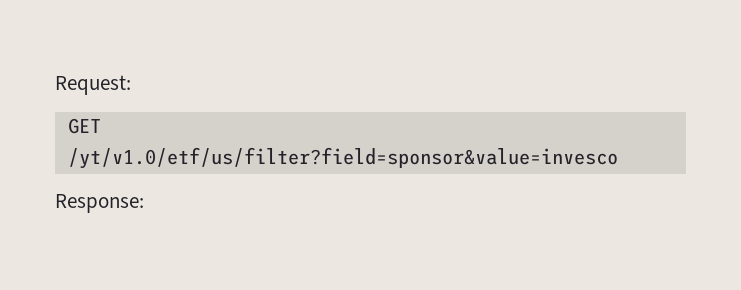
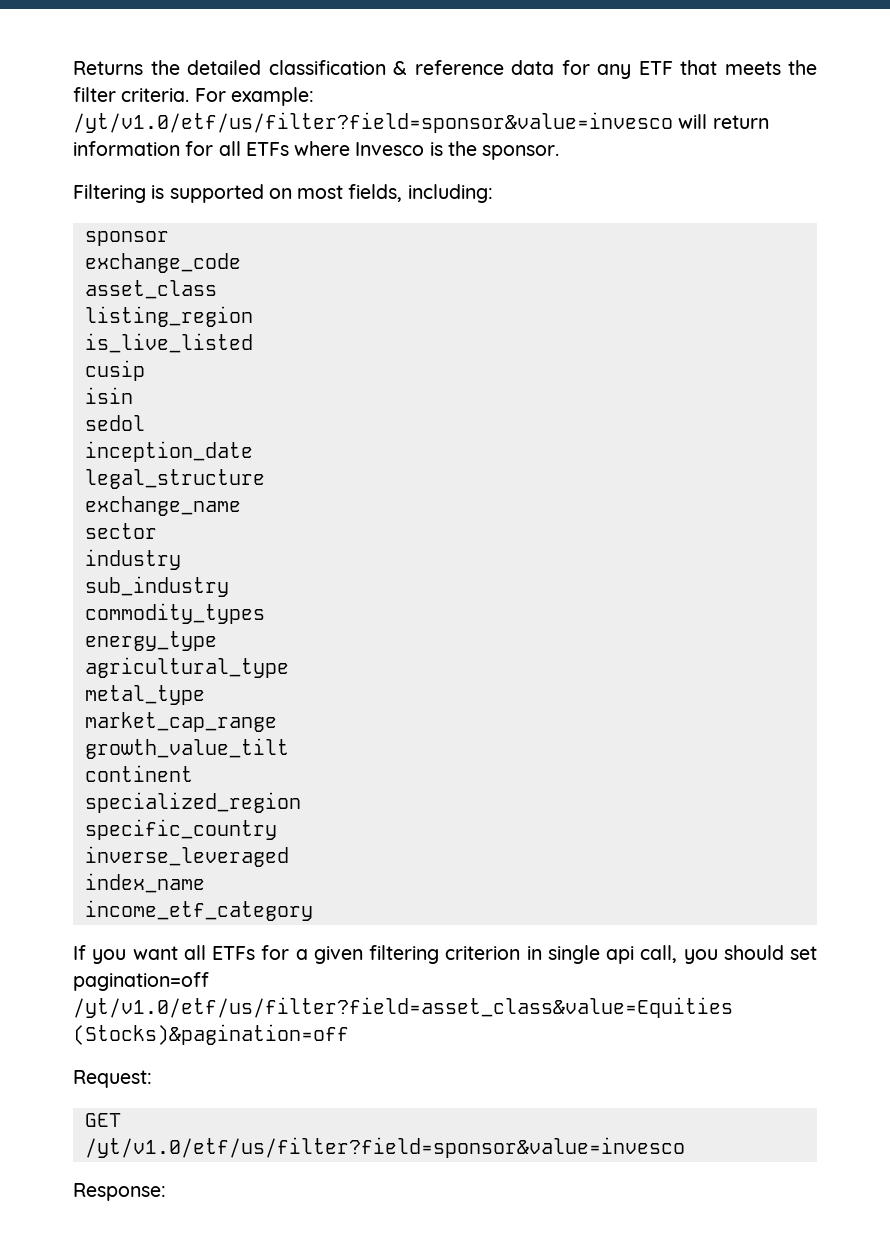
(55, 85) none -> [73,60,817,79] [73,87,314,106] [73,112,769,133] [73,141,560,160] [73,184,493,203] [84,231,169,246] [84,253,241,273] [84,280,217,299] [84,306,253,327] [84,333,253,353] [84,360,145,381] [84,387,133,404] [84,415,145,431] [84,441,253,462] [84,469,265,489] [84,496,241,516] [84,523,157,539] [84,549,181,570] [84,576,229,597] [84,603,265,624] [84,631,217,651] [84,657,289,678] [84,685,205,705] [84,712,277,732] [84,738,289,759] [84,765,193,782] [84,792,301,813] [84,819,277,840] [84,846,289,867] [84,873,205,893] [84,900,313,921] [73,945,817,964] [73,972,209,991] [73,997,733,1018] [73,1024,349,1045] Returns the detailed classification & reference data for any ETF that meets the filter criteria. For example: /yt/v1.0/etf/us/filter?field=sponsor&value=invesco will return information for all ETFs where Invesco is the sponsor. // Filtering is supported on most fields, including: // sponsor // exchange_code // asset_class // listing_region // is_live_listed // cusip // isin // sedol // inception_date // legal_structure // exchange_name // sector // industry // sub_industry // commodity_types // energy_type // agricultural_type // metal_type // market_cap_range // growth_value_tilt // continent // specialized_region // specific_country // inverse_leveraged // index_name // income_etf_category // If you want all ETFs for a given filtering criterion in single api call, you should set pagination=off /yt/v1.0/etf/us/filter?field=asset_class&value=Equities (Stocks)&pagination=off //

